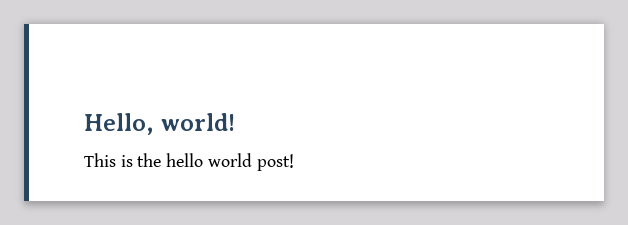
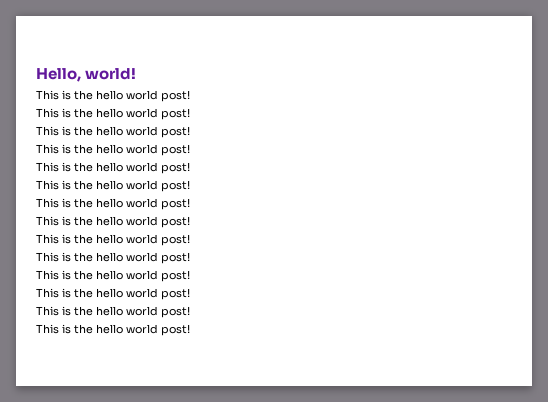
(294, 162) none -> [36,108,190,120] [36,126,190,138] [36,144,190,156] [36,162,190,174] [36,180,190,192] [36,198,190,210] [36,216,190,228] [36,234,190,246] [36,252,190,264] [36,270,190,282] [36,288,190,300] [36,306,190,318] [36,324,190,336] // This is the hello world post! // This is the hello world post! // This is the hello world post! // This is the hello world post! // This is the hello world post! // This is the hello world post! // This is the hello world post! // This is the hello world post! // This is the hello world post! // This is the hello world post! // This is the hello world post! // This is the hello world post! // This is the hello world post!

